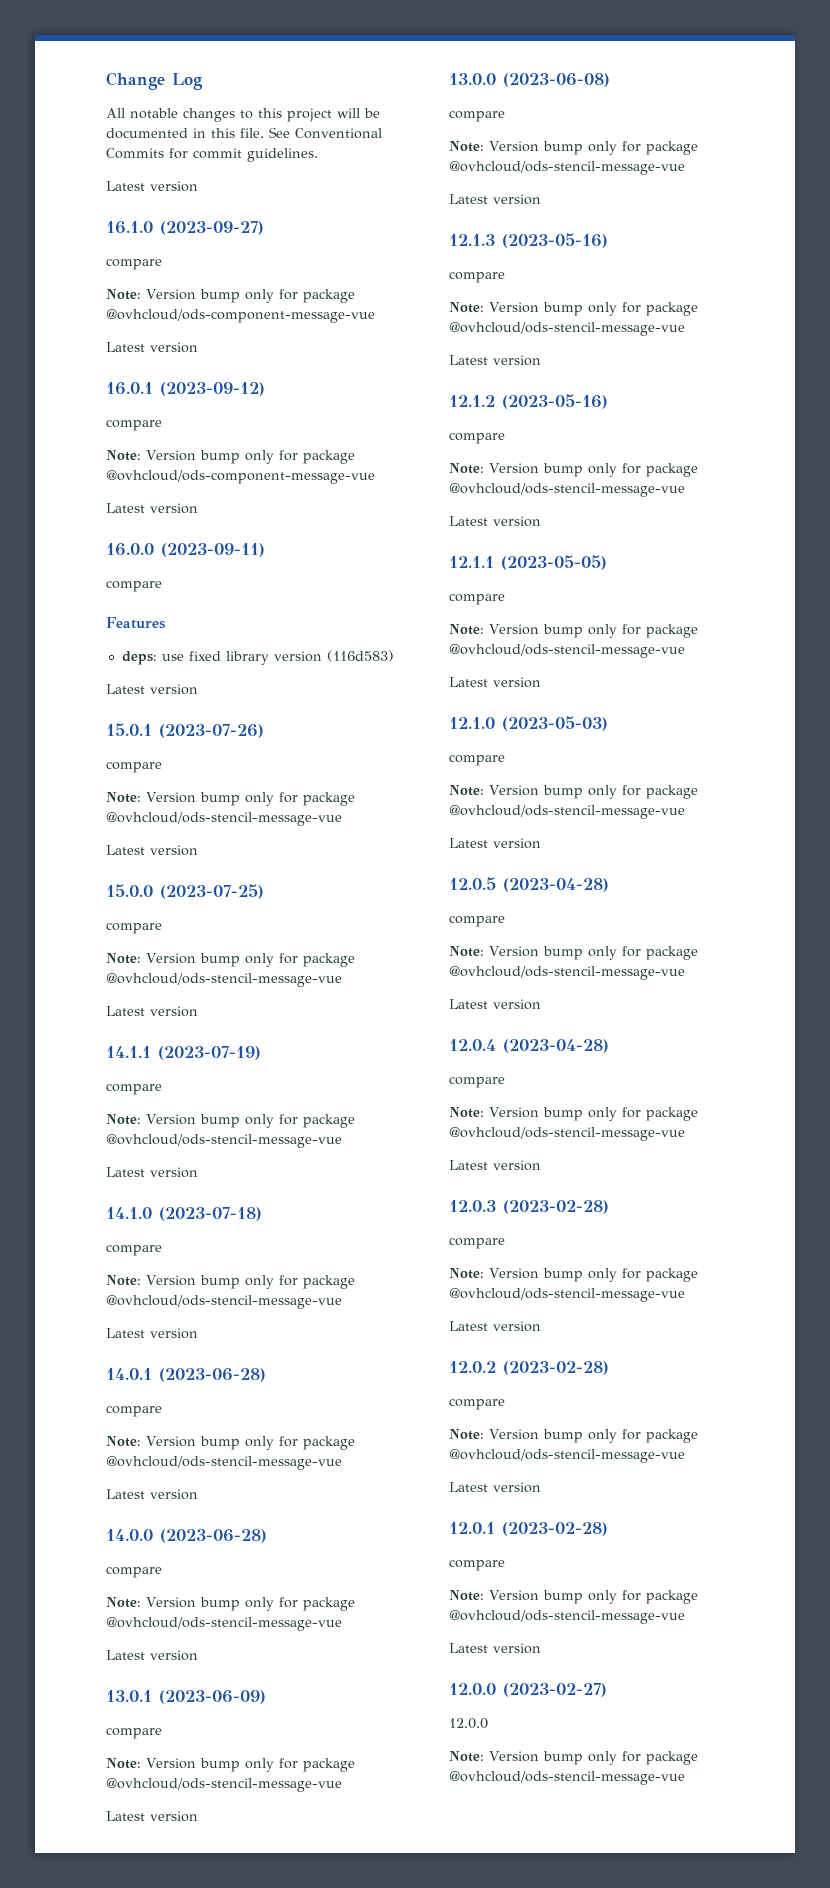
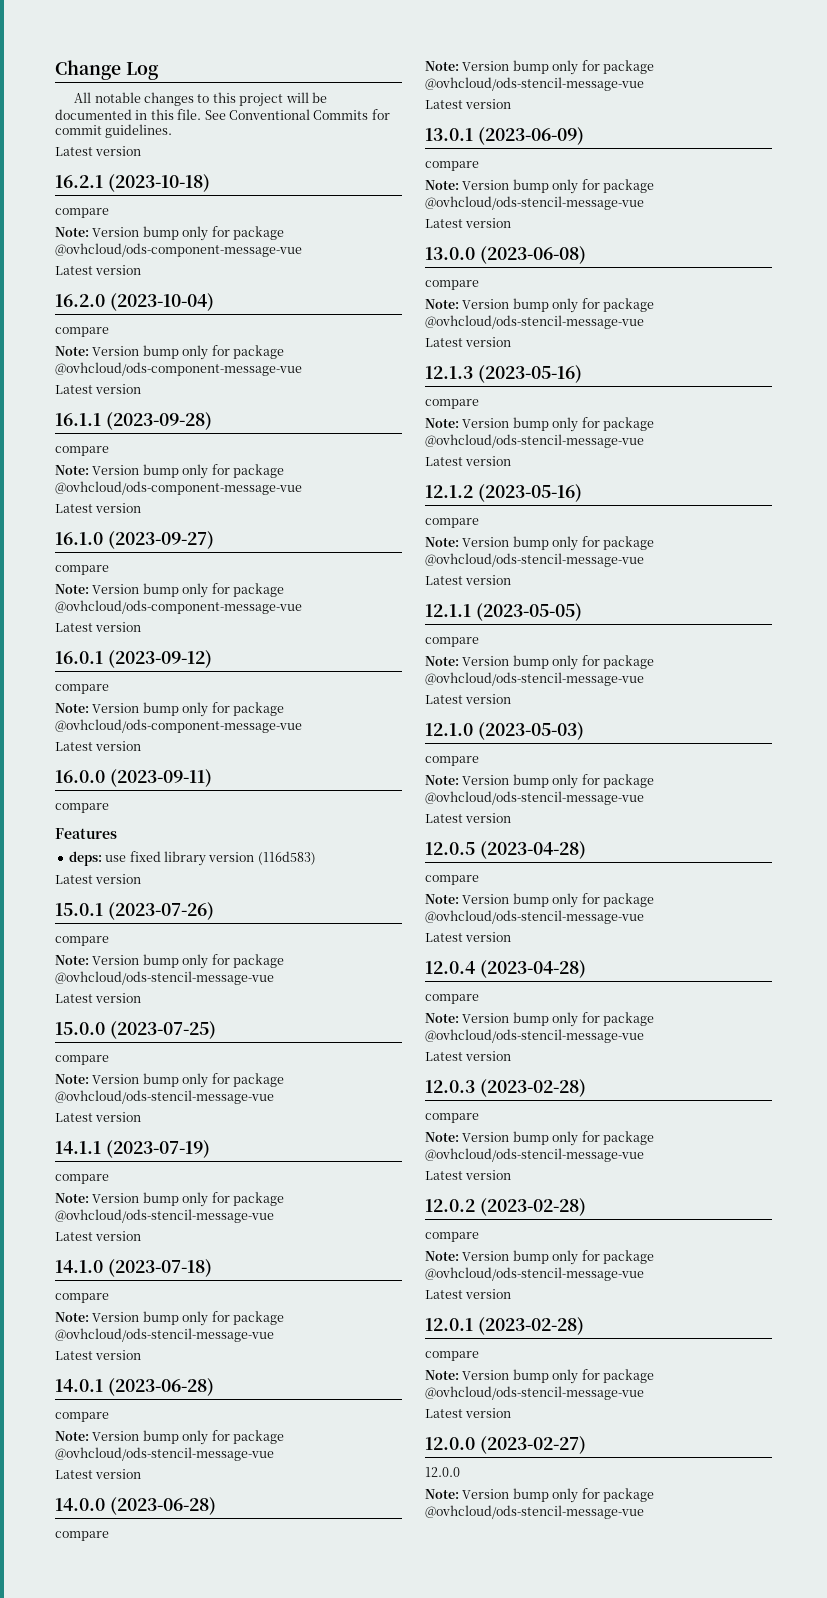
(198, 186) none -> [55,174,210,192] [55,208,109,218] [55,226,284,241] [55,243,302,257] [55,265,142,275] [55,293,214,311] [55,327,109,337] [55,345,284,360] [55,362,302,376] [55,384,142,394] [55,412,212,430] [55,446,109,456] [55,464,284,479] [55,481,302,495] [55,503,142,513] // 16.2.1 (2023-10-18) // compare // Note: Version bump only for package @ovhcloud/ods-component-message-vue // Latest version // 16.2.0 (2023-10-04) // compare // Note: Version bump only for package @ovhcloud/ods-component-message-vue // Latest version // 16.1.1 (2023-09-28) // compare // Note: Version bump only for package @ovhcloud/ods-component-message-vue // Latest version

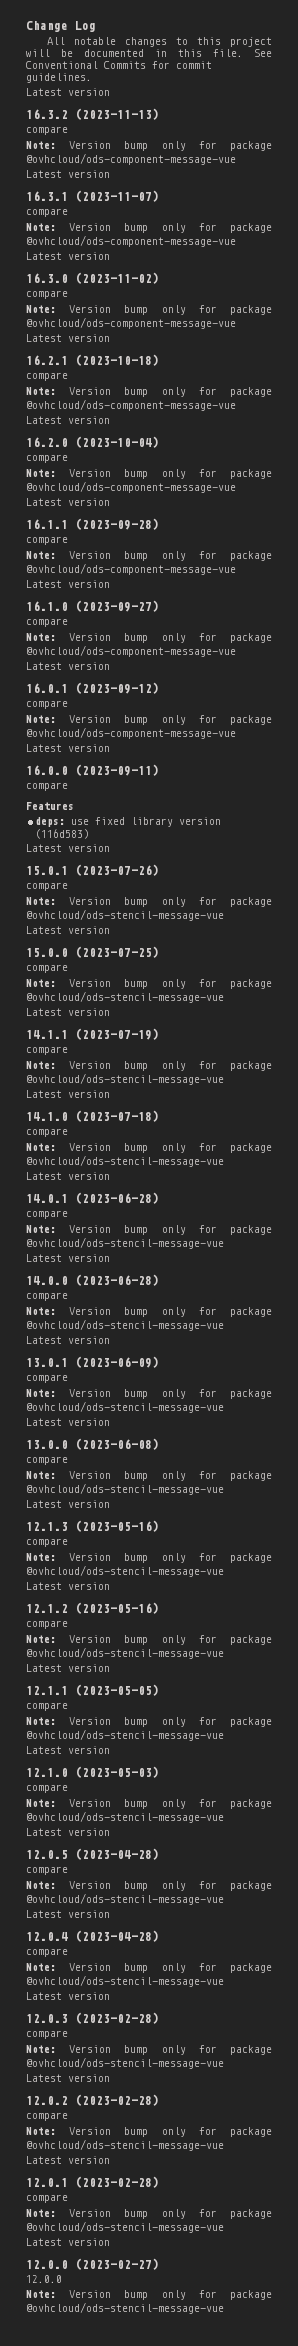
(142, 151) none -> [26,108,159,120] [26,126,68,135] [26,141,272,151] [26,153,236,165] [26,170,110,178] [26,190,159,202] [26,208,68,217] [26,223,272,233] [26,235,236,247] [26,252,110,260] [26,272,159,284] [26,290,68,299] [26,305,272,315] [26,317,236,329] [26,334,110,342] // 16.3.2 (2023-11-13) // compare // Note: Version bump only for package @ovhcloud/ods-component-message-vue // Latest version // 16.3.1 (2023-11-07) // compare // Note: Version bump only for package @ovhcloud/ods-component-message-vue // Latest version // 16.3.0 (2023-11-02) // compare // Note: Version bump only for package @ovhcloud/ods-component-message-vue // Latest version

